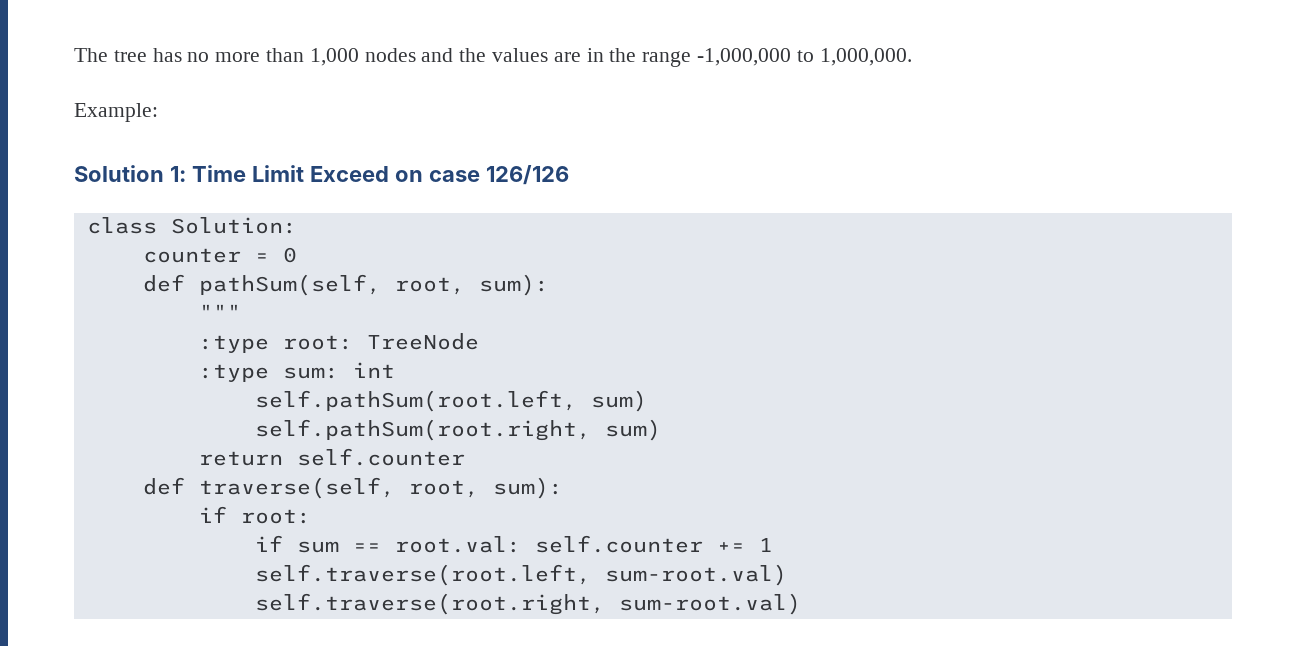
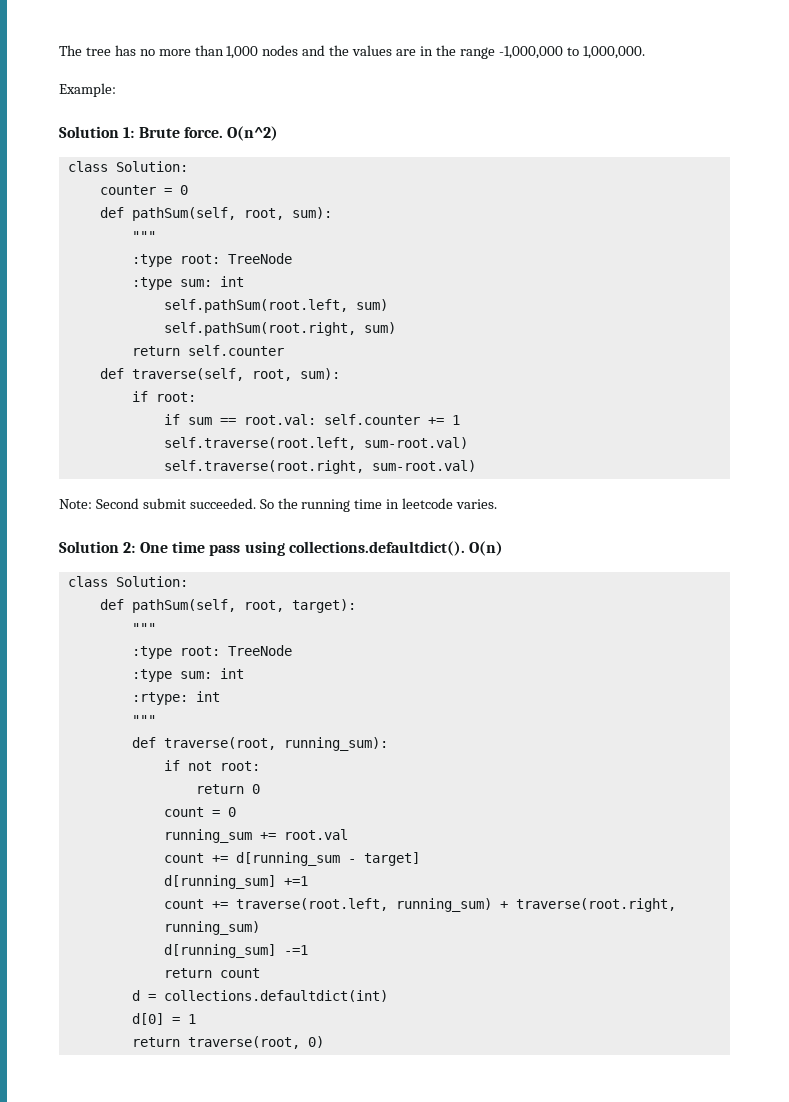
[191,165,569,185] Time Limit Exceed on case 126/126 -> [138,126,279,141] Brute force. O(n^2)
(801, 604) none -> [59,498,498,512] [59,541,504,556] [67,576,188,587] [99,599,356,613] [131,623,156,633] [131,645,292,659] [131,668,244,682] [131,691,220,705] [131,715,156,725] [131,737,388,751] [163,760,260,771] [195,784,260,794] [163,807,236,817] [163,829,348,843] [163,852,420,866] [163,875,308,889] [163,898,676,912] [163,921,260,935] [163,944,308,958] [163,968,260,978] [131,990,388,1002] [131,1013,196,1025] [131,1036,324,1049] // Note: Second submit succeeded. So the running time in leetcode varies. // Solution 2: One time pass using collections.defaultdict(). O(n) // class Solution: // def pathSum(self, root, target): // """ // :type root: TreeNode // :type sum: int // :rtype: int // """ // def traverse(root, running_sum): // if not root: // return 0 // count = 0 // running_sum += root.val // count += d[running_sum - target] // d[running_sum] +=1 // count += traverse(root.left, running_sum) + traverse(root.right, running_sum) // d[running_sum] -=1 // return count // d = collections.defaultdict(int) // d[0] = 1 // return traverse(root, 0)

